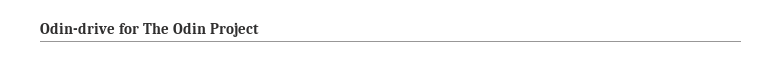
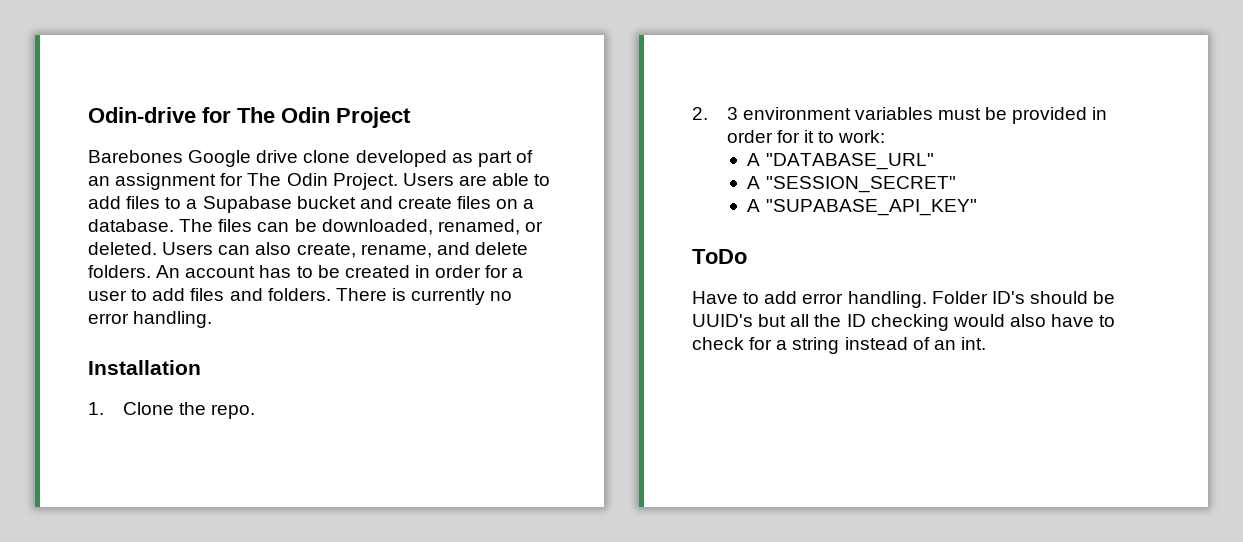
(260, 29) none -> [88,150,533,167] [88,173,551,190] [88,196,535,213] [88,219,543,235] [88,242,528,258] [88,265,524,278] [88,288,513,305] [88,311,213,328] [88,360,201,375] [88,402,255,419] [692,107,1108,124] [726,130,886,143] [747,153,934,170] [747,176,956,193] [747,199,977,216] [692,249,747,264] [692,291,1116,308] [692,314,1116,331] [692,337,986,354] // Barebones Google drive clone developed as part of an assignment for The Odin Project. Users are able to add files to a Supabase bucket and create files on a database. The files can be downloaded, renamed, or deleted. Users can also create, rename, and delete folders. An account has to be created in order for a user to add files and folders. There is currently no error handling. // Installation // 1. Clone the repo. // 2. 3 environment variables must be provided in order for it to work: // A "DATABASE_URL" // A "SESSION_SECRET" // A "SUPABASE_API_KEY" // ToDo // Have to add error handling. Folder ID's should be UUID's but all the ID checking would also have to check for a string instead of an int.

